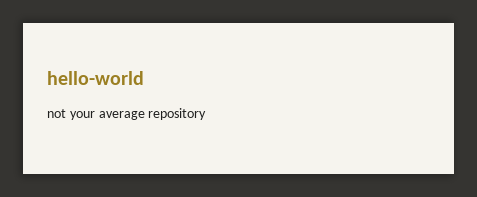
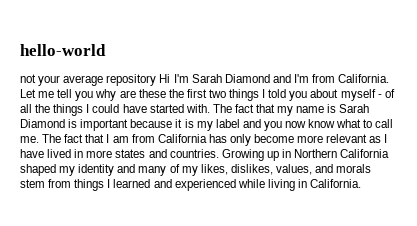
(207, 114) none -> [159,74,390,83] [20,89,395,101] [20,104,370,116] [20,119,394,131] [20,134,388,146] [20,149,390,161] [20,164,372,176] [20,179,362,191] Hi I'm Sarah Diamond and I'm from California. Let me tell you why are these the first two things I told you about myself - of all the things I could have started with. The fact that my name is Sarah Diamond is important because it is my label and you now know what to call me. The fact that I am from California has only become more relevant as I have lived in more states and countries. Growing up in Northern California shaped my identity and many of my likes, dislikes, values, and morals stem from things I learned and experienced while living in California.

